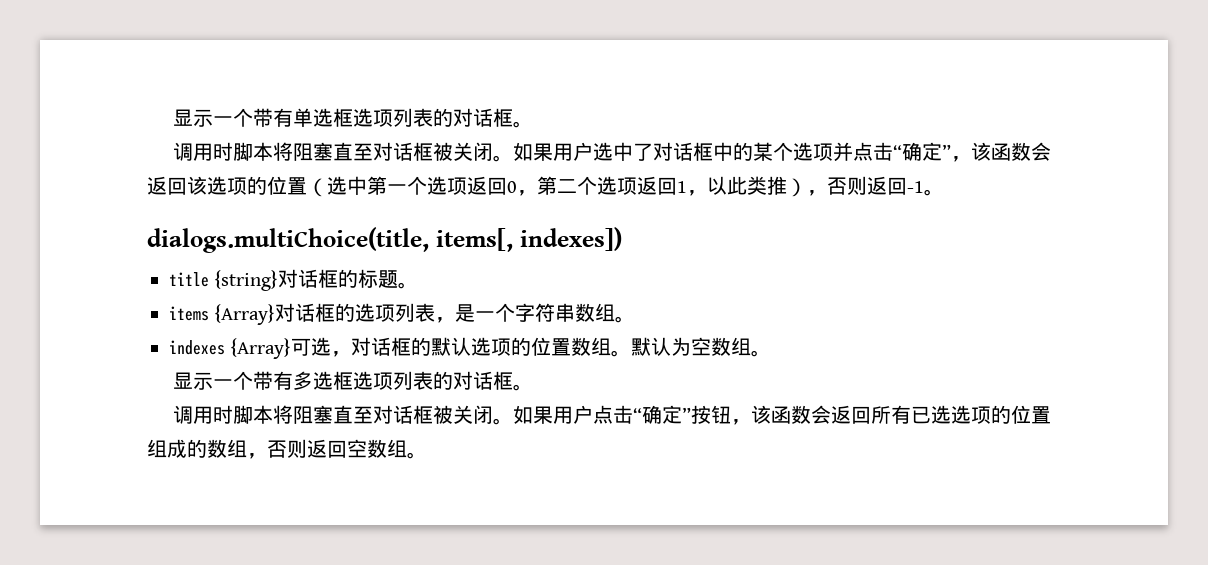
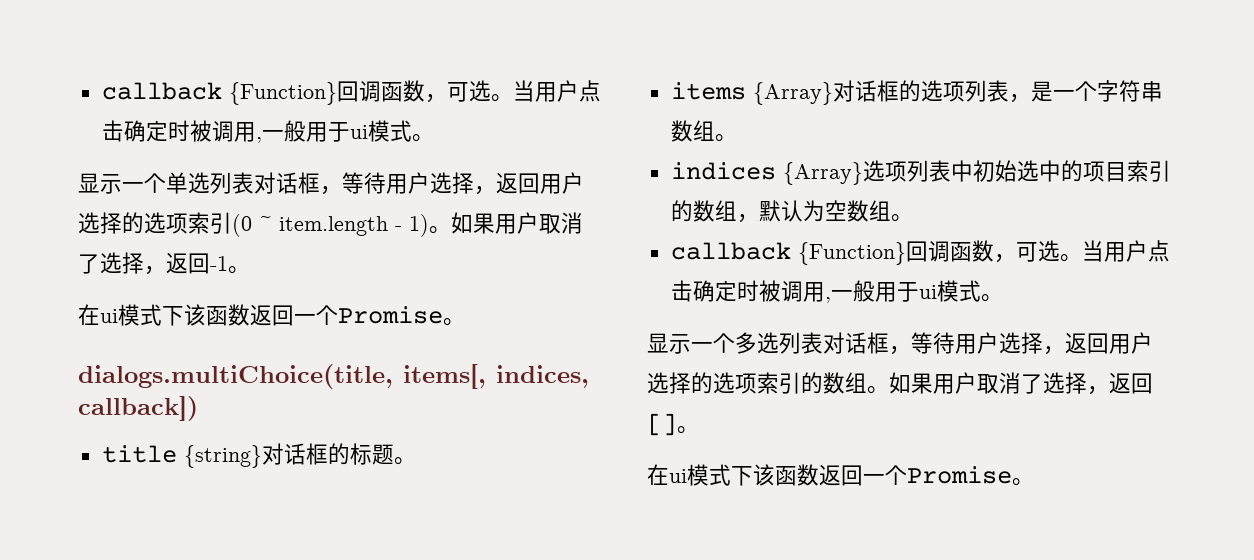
[173,108,534,128] [173,142,1052,162] [147,176,924,197] 显示一个带有单选框选项列表的对话框。 // 调用时脚本将阻塞直至对话框被关闭。如果用户选中了对话框中的某个选项并点击“确定”，该函数会返回该选项的位置（选中第一个选项返回0，第二个选项返回1，以此类推），否则返回-1 -> [101,80,601,105] [101,120,434,143] [78,172,584,195] [78,212,583,237] [78,252,250,275] [78,304,443,326] callback {Function}回调函数，可选。当用户点击确定时被调用,一般用于ui模式。 // 显示一个单选列表对话框，等待用户选择，返回用户选择的选项索引(0 ~ item.length - 1)。如果用户取消了选择，返回-1。 // 在ui模式下该函数返回一个Promise
[519,227,622,251] indexes]) -> [496,365,589,388] [78,396,198,421] indices, callback])
[169,337,772,359] [173,371,534,391] [173,405,1052,425] [147,439,407,459] indexes {Array}可选，对话框的默认选项的位置数组。默认为空数组。 // 显示一个带有多选框选项列表的对话框。 // 调用时脚本将阻塞直至对话框被关闭。如果用户点击“确定”按钮，该函数会返回所有已选选项的位置组成的数组，否则返回空数组 -> [670,160,1171,185] [670,200,913,223] [670,240,1170,265] [670,280,1003,303] [647,332,1153,355] [647,372,1153,395] [647,413,699,436] [647,464,1012,486] indices {Array}选项列表中初始选中的项目索引的数组，默认为空数组。 // callback {Function}回调函数，可选。当用户点击确定时被调用,一般用于ui模式。 // 显示一个多选列表对话框，等待用户选择，返回用户选择的选项索引的数组。如果用户取消了选择，返回[]。 // 在ui模式下该函数返回一个Promise

